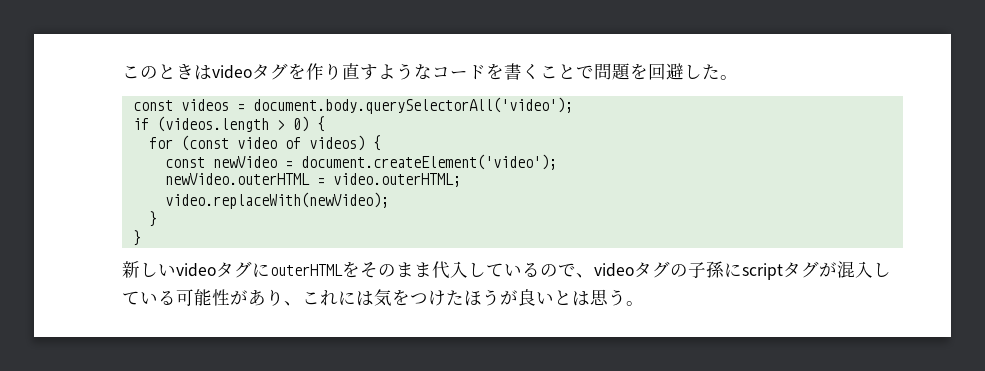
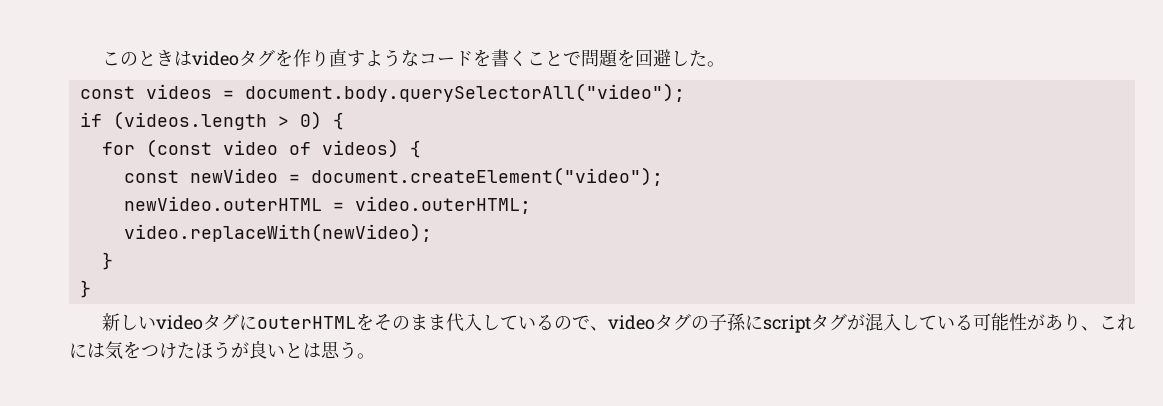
[252,97,573,114] document.body.querySelectorAll('video'); -> [244,83,685,102] document.body.querySelectorAll("video");
[300,154,557,170] document.createElement('video'); -> [310,167,663,186] document.createElement("video");

